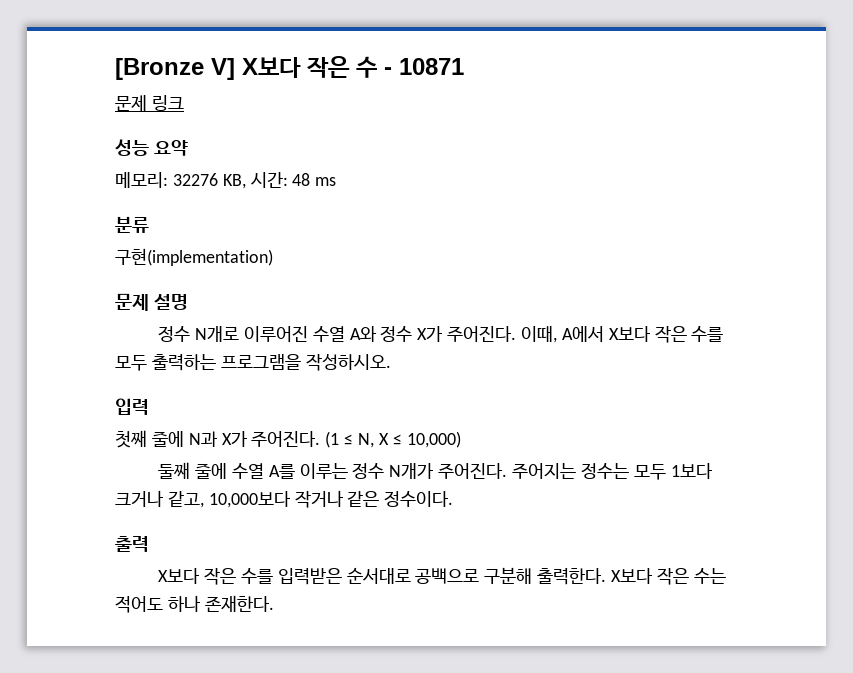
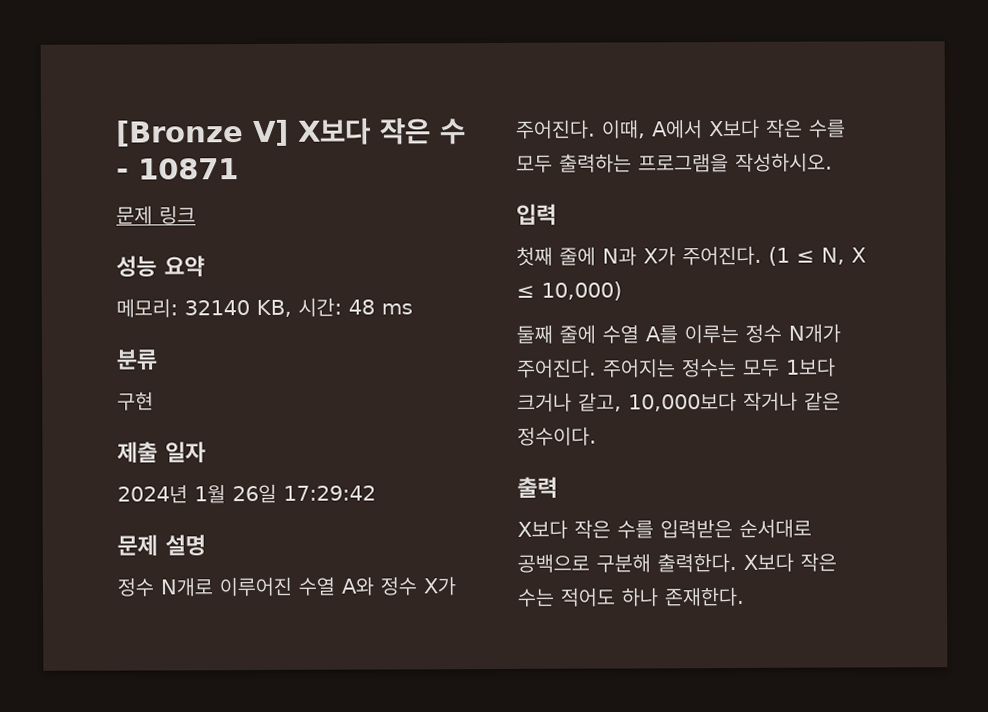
[172,173,218,186] 32276 -> [184,300,250,316] 32140
[115,248,273,266] 구현(implementation) -> [117,391,154,411] [117,441,206,464] [117,483,376,504] 구현 // 제출 일자 // 2024년 1월 26일 17:29:42

